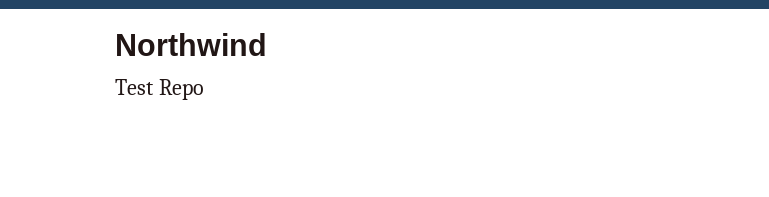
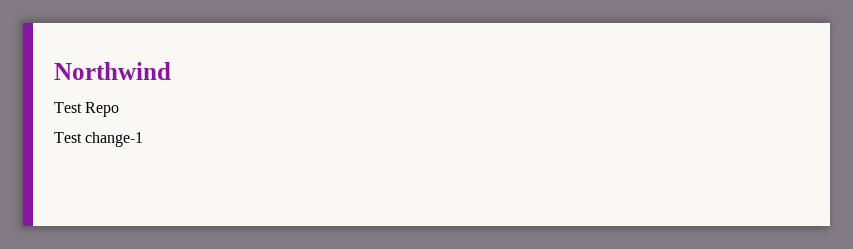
(204, 89) none -> [54,132,144,147] // Test change-1

